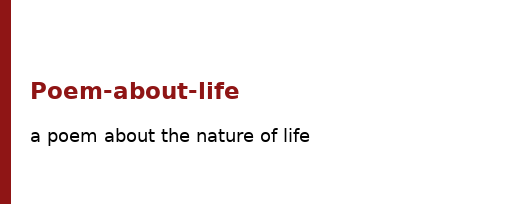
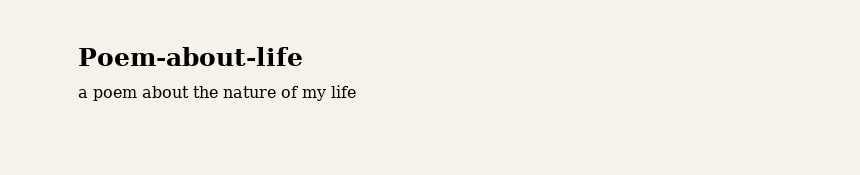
(278, 135) none -> [302,89,326,101] my

